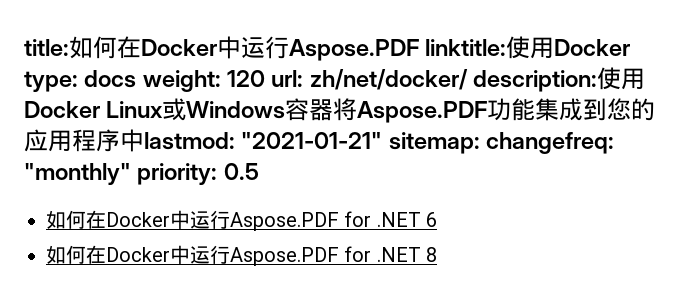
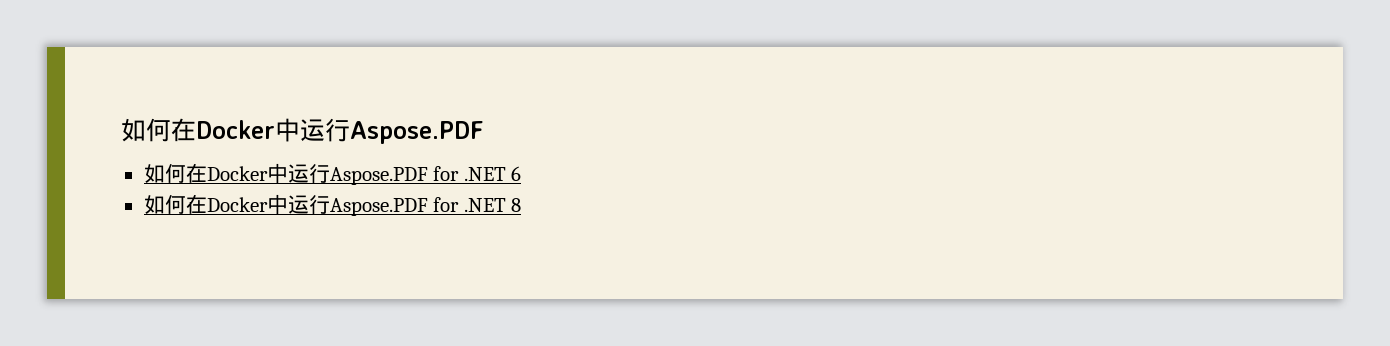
[24,36,631,61] [24,67,646,92] [24,98,656,123] [24,129,615,154] [24,163,259,185] title:如何在Docker中运行Aspose.PDF linktitle:使用Docker type: docs weight: 120 url: zh/net/docker/ description:使用Docker Linux或Windows容器将Aspose.PDF功能集成到您的应用程序中lastmod: "2021-01-21" sitemap: changefreq: "monthly" priority: 0.5 -> [121,118,484,144] 如何在Docker中运行Aspose.PDF

